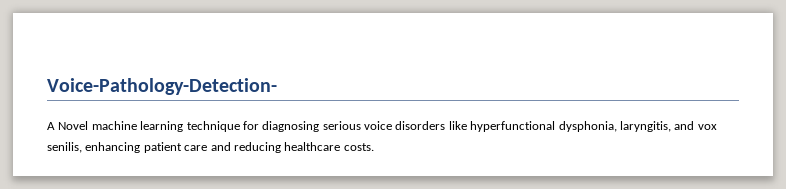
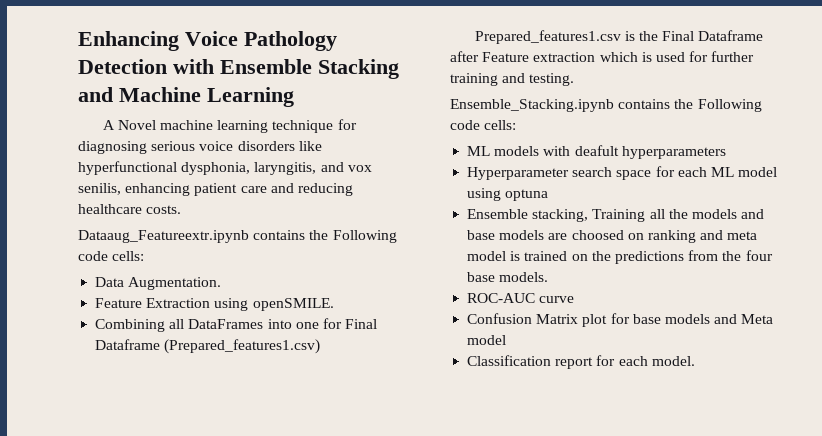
[47,78,277,95] Voice-Pathology-Detection- -> [78,31,337,51] [78,59,399,79] [78,87,294,107] Enhancing Voice Pathology Detection with Ensemble Stacking and Machine Learning
(374, 147) none -> [78,230,397,243] [78,251,145,261] [95,277,222,290] [95,298,334,311] [95,318,378,332] [95,339,321,354] [474,30,764,44] [450,51,755,62] [450,73,575,86] [450,99,762,112] [450,120,517,130] [467,145,726,159] [467,166,778,180] [467,188,549,201] [467,209,765,222] [467,230,758,243] [467,250,773,264] [467,272,549,282] [467,293,575,303] [467,313,774,327] [467,335,507,345] [467,355,695,369] // Dataaug_Featureextr.ipynb contains the Following code cells: // Data Augmentation. // Feature Extraction using openSMILE. // Combining all DataFrames into one for Final Dataframe (Prepared_features1.csv) // Prepared_features1.csv is the Final Dataframe after Feature extraction which is used for further training and testing. // Ensemble_Stacking.ipynb contains the Following code cells: // ML models with deafult hyperparameters // Hyperparameter search space for each ML model using optuna // Ensemble stacking, Training all the models and base models are choosed on ranking and meta model is trained on the predictions from the four base models. // ROC-AUC curve // Confusion Matrix plot for base models and Meta model // Classification report for each model.

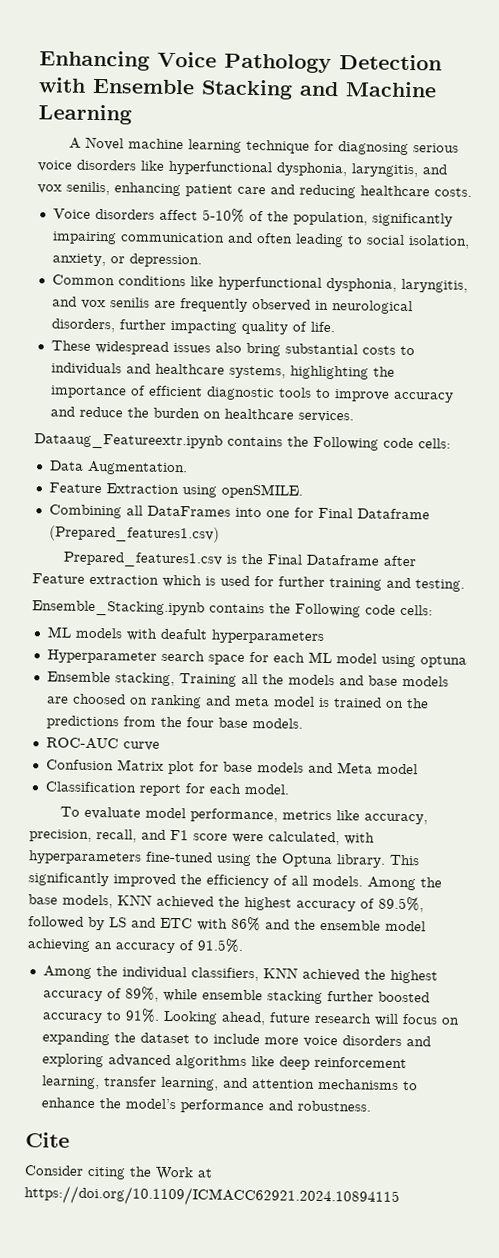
(182, 209) none -> [52,208,453,227] [51,231,470,249] [51,253,202,268] [51,274,468,293] [51,296,413,315] [50,318,335,335] [50,340,415,357] [50,362,395,380] [49,385,454,403] [49,406,354,423] // Voice disorders affect 5-10% of the population, significantly impairing communication and often leading to social isolation, anxiety, or depression. // Common conditions like hyperfunctional dysphonia, laryngitis, and vox senilis are frequently observed in neurological disorders, further impacting quality of life. // These widespread issues also bring substantial costs to individuals and healthcare systems, highlighting the importance of efficient diagnostic tools to improve accuracy and reduce the burden on healthcare services.
(695, 361) none -> [60,806,429,825] [29,829,375,846] [28,850,420,868] [28,872,442,891] [28,894,424,913] [28,916,426,932] [27,938,243,954] [42,965,438,984] [42,986,430,1004] [41,1008,459,1026] [41,1031,431,1048] [41,1053,407,1070] [41,1075,418,1091] [40,1097,371,1114] [25,1132,70,1148] [24,1165,213,1181] [24,1185,400,1208] // To evaluate model performance, metrics like accuracy, precision, recall, and F1 score were calculated, with hyperparameters fine-tuned using the Optuna library. This significantly improved the efficiency of all models. Among the base models, KNN achieved the highest accuracy of 89.5%, followed by LS and ETC with 86% and the ensemble model achieving an accuracy of 91.5%. // Among the individual classifiers, KNN achieved the highest accuracy of 89%, while ensemble stacking further boosted accuracy to 91%. Looking ahead, future research will focus on expanding the dataset to include more voice disorders and exploring advanced algorithms like deep reinforcement learning, transfer learning, and attention mechanisms to enhance the model’s performance and robustness. // Cite // Consider citing the Work at https://doi.org/10.1109/ICMACC62921.2024.10894115

